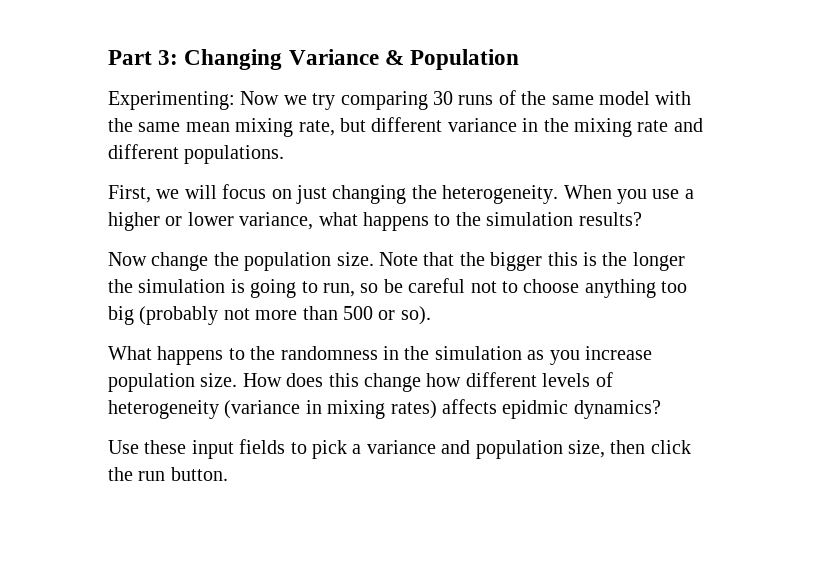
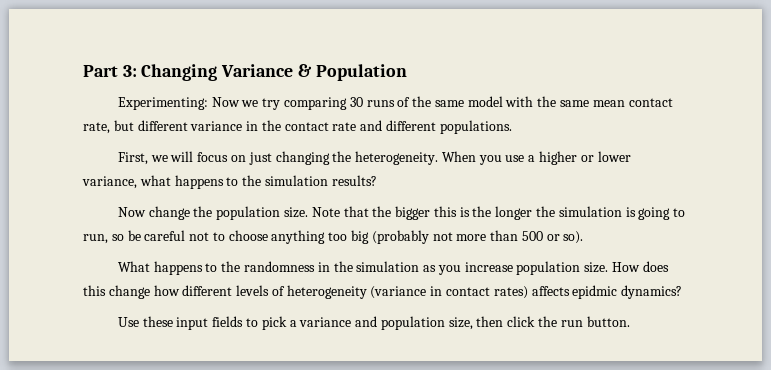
[235,118,294,137] mixing -> [628,98,673,107] contact
[573,118,632,137] mixing -> [284,122,329,131] contact
[327,400,386,419] mixing -> [446,287,491,296] contact

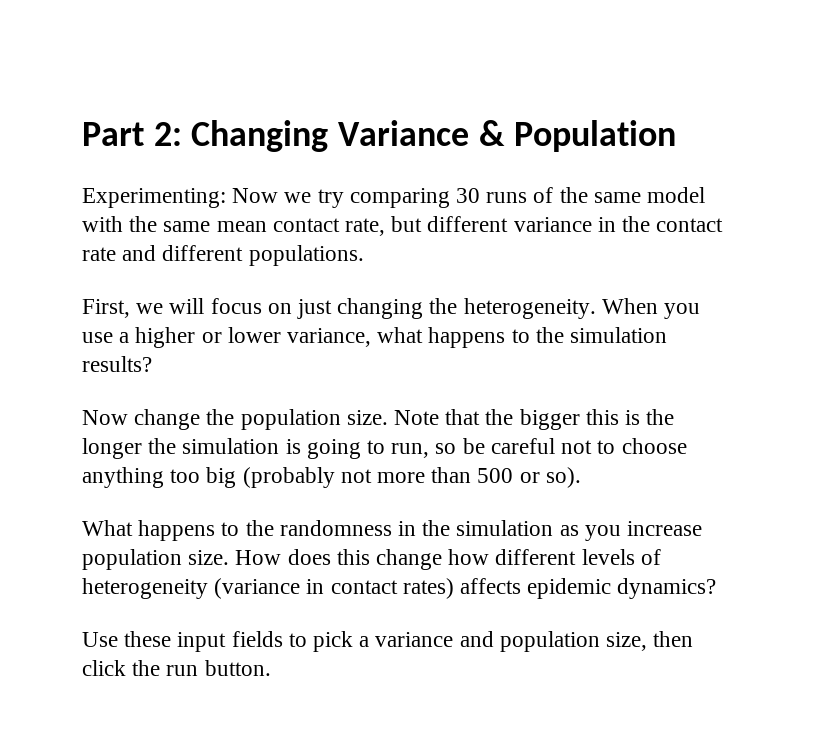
[122,65,137,77] 3: -> [153,122,182,146] 2:
[572,285,618,299] epidmic -> [527,578,612,599] epidemic

